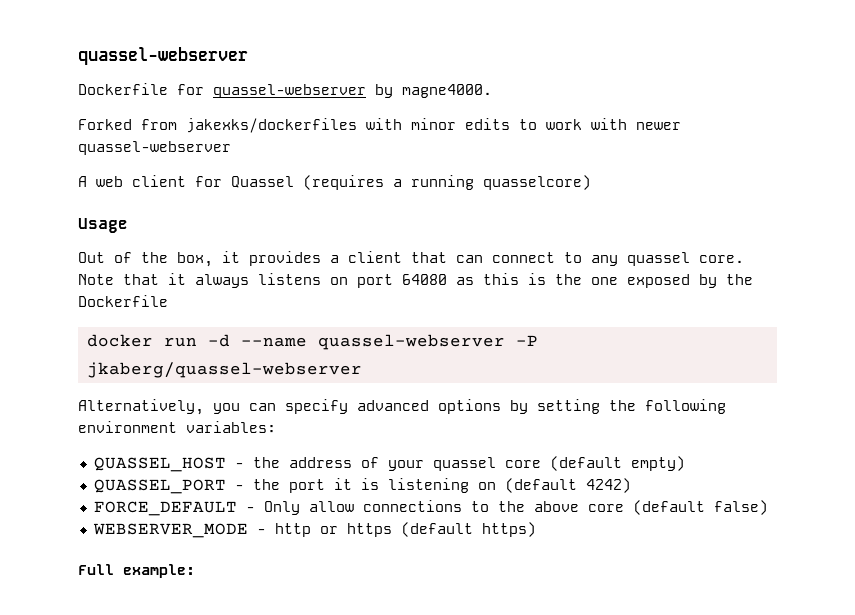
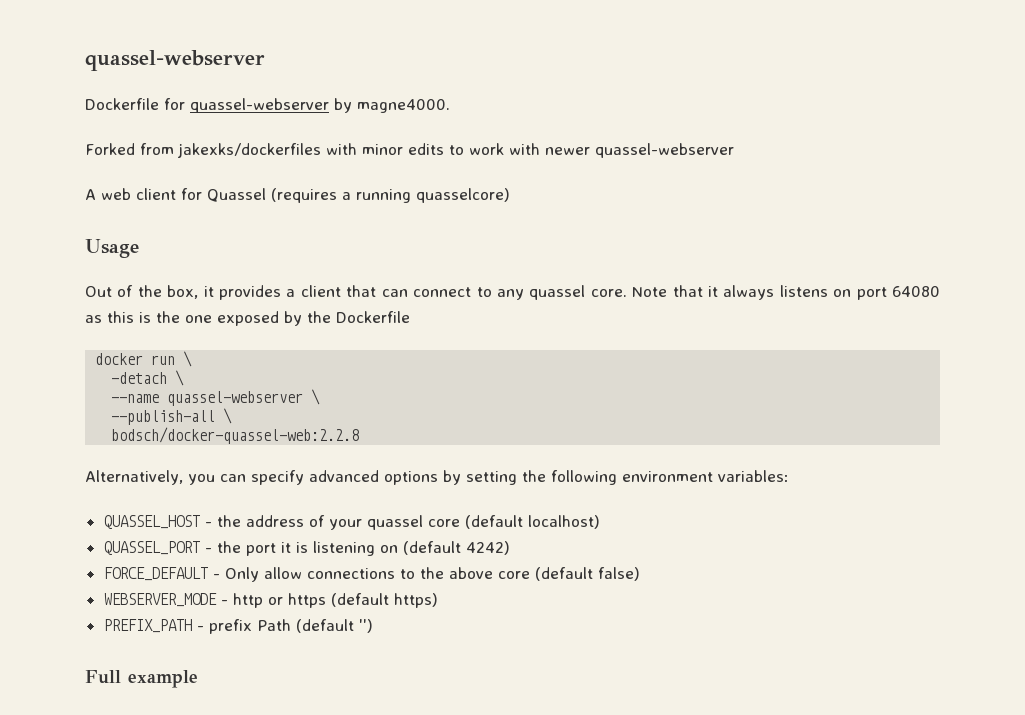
[207,334,538,350] [86,362,362,378] -d --name quassel-webserver -P jkaberg/quassel-webserver -> [183,351,193,367] [111,370,185,386] [111,389,321,406] [111,408,233,425] [111,427,360,444] \ // -detach \ // --name quassel-webserver \ // --publish-all \ // bodsch/docker-quassel-web:2.2.8
[630,456,685,471] empty) -> [527,515,600,529] localhost)
(536, 529) none -> [103,619,373,634] // PREFIX_PATH - prefix Path (default '')
[123,564,195,578] example: -> [128,670,198,688] example

